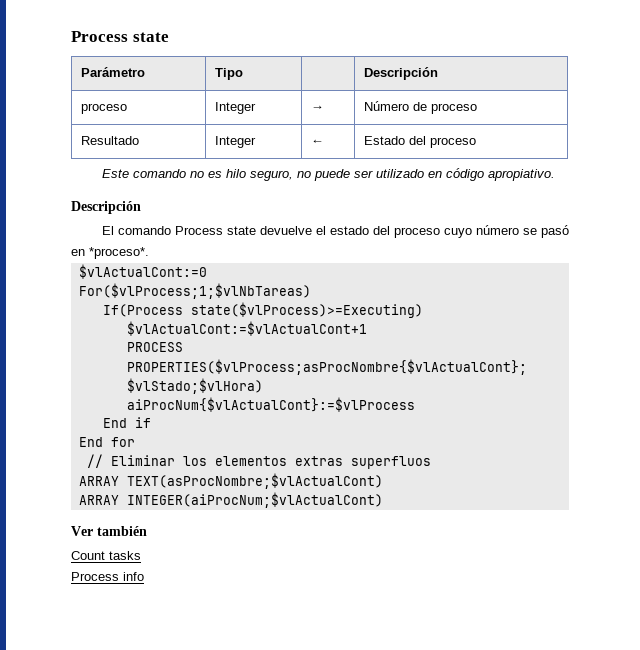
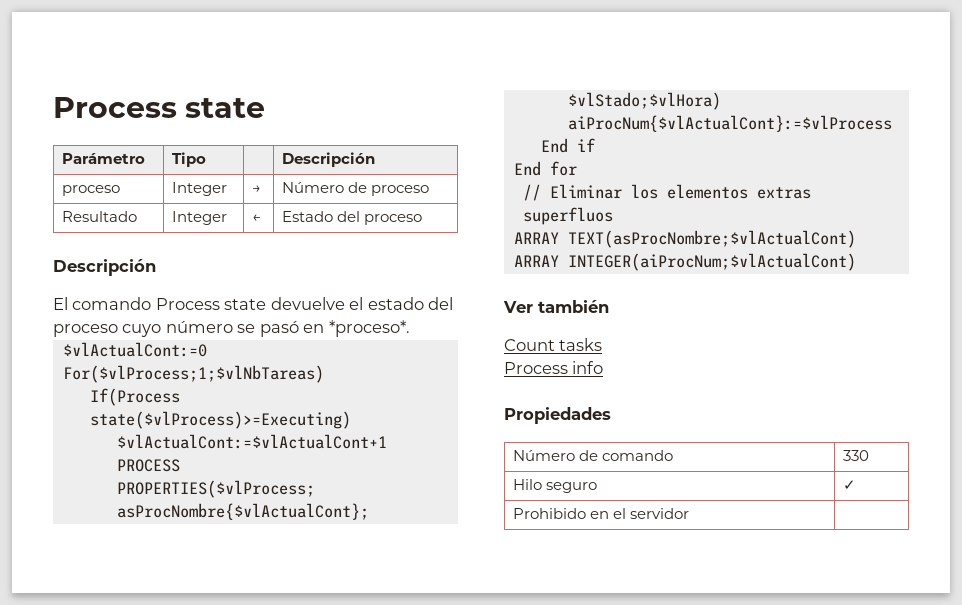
[101,168,555,181] // Este comando no es hilo seguro, no puede ser utilizado en código apropiativo. -> (422, 219) none
(144, 576) none -> [504,407,611,424] [512,450,673,461] [842,450,869,461] [512,479,597,493] [842,480,856,490] [512,508,689,519] // Propiedades // Número de comando | 330 // Hilo seguro | ✓ // Prohibido en el servidor |

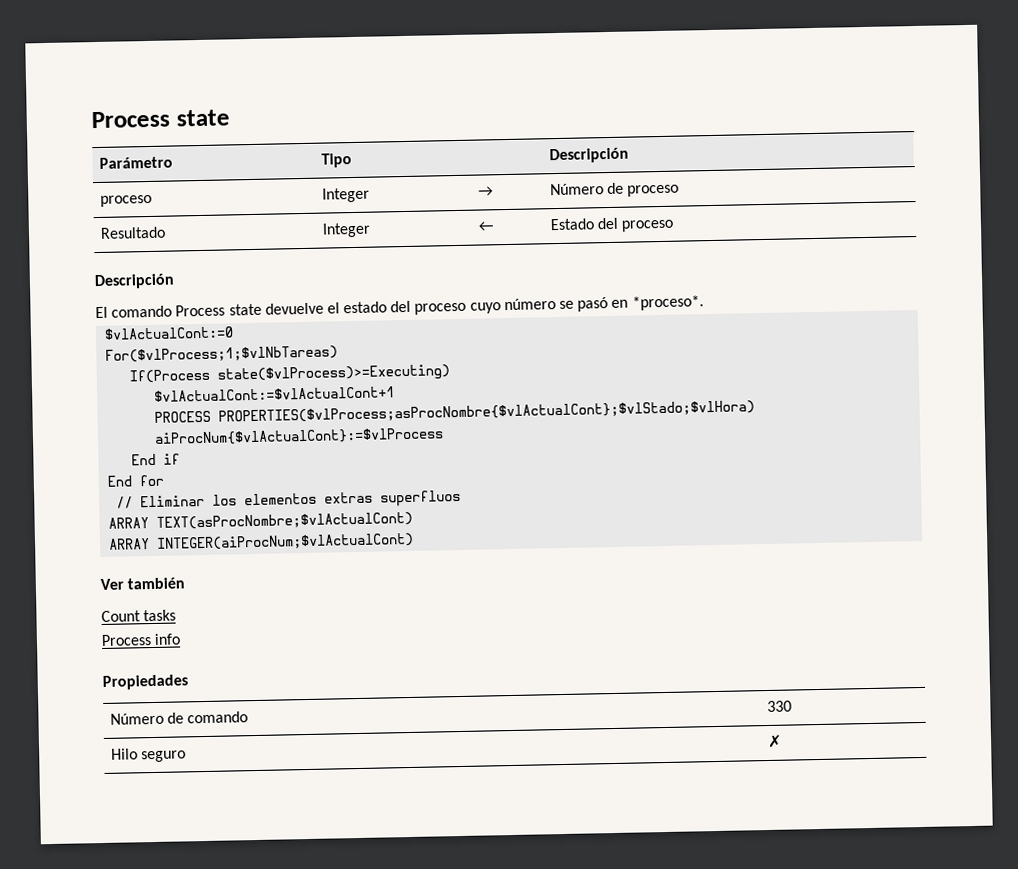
[842,480,856,490] [512,508,689,519] ✓ // Prohibido en el servidor | -> [766,734,782,749] ✗

